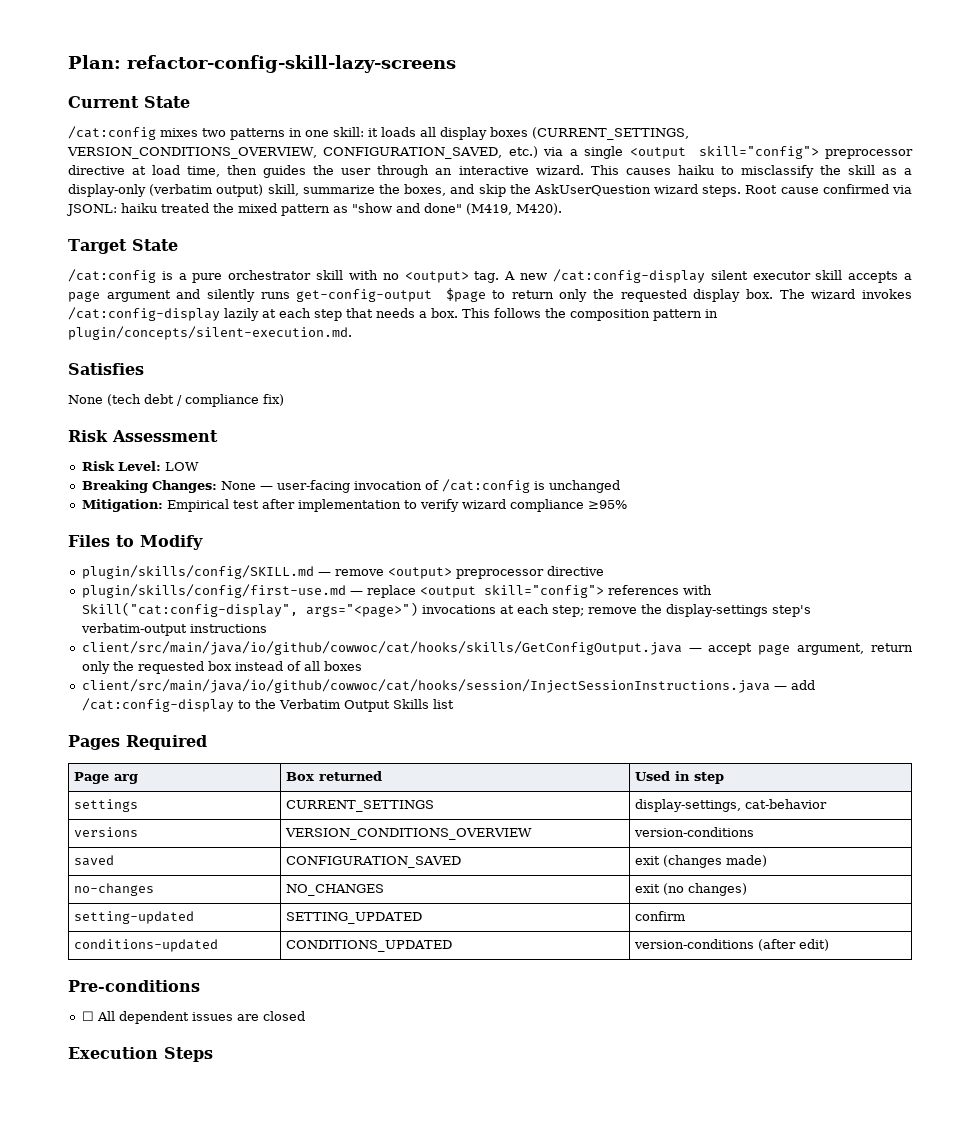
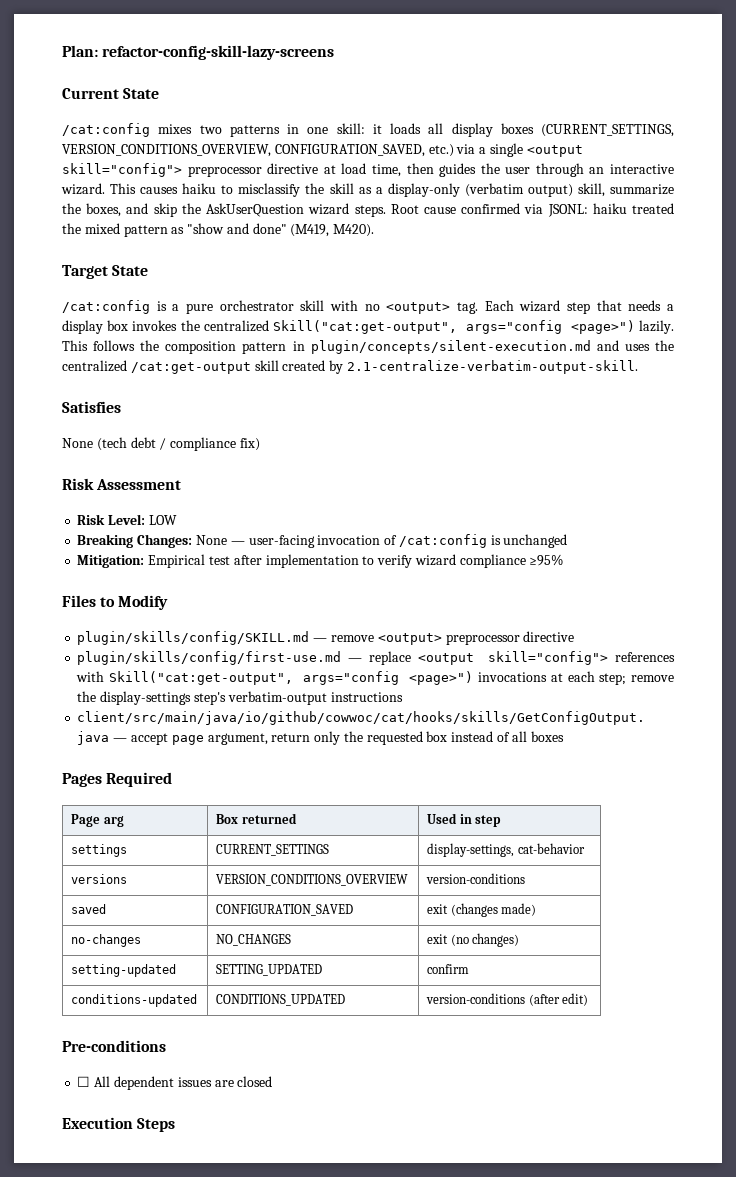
[504,269,913,283] [68,288,912,302] [68,307,458,321] A new /cat:config-display silent executor skill accepts a page argument and silently runs get-config-output $page to return only the requested display box. The wizard invokes /cat:config-display lazily at each step that needs a box. -> [484,300,674,314] [62,320,674,334] Each wizard step that needs a display box invokes the centralized Skill("cat:get-output", args="config <page>") lazily.
[68,326,352,340] plugin/concepts/silent-execution.md. -> [310,340,674,354] [62,360,638,374] plugin/concepts/silent-execution.md and uses the centralized /cat:get-output skill created by 2.1-centralize-verbatim-output-skill.
[81,602,418,617] Skill("cat:config-display", args="<page>") -> [109,671,474,685] Skill("cat:get-output", args="config <page>")
[81,679,815,693] [81,698,454,712] // client/src/main/java/io/github/cowwoc/cat/hooks/session/InjectSessionInstructions.java — add /cat:config-display to the Verbatim Output Skills list -> (564, 736) none

